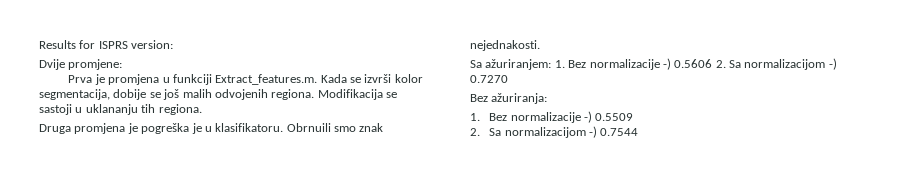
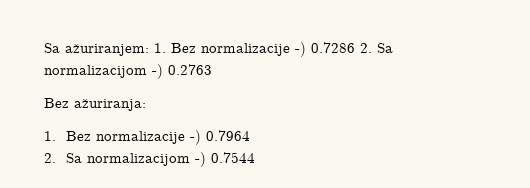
[39,40,174,49] [39,59,123,70] [68,74,423,85] [39,89,397,100] [39,104,202,115] [39,123,384,134] [470,40,540,51] Results for ISPRS version: // Dvije promjene: // Prva je promjena u funkciji Extract_features.m. Kada se izvrši kolor segmentacija, dobije se još malih odvojenih regiona. Modifikacija se sastoji u uklananju tih regiona. // Druga promjena je pogreška je u klasifikatoru. Obrnuili smo znak nejednakosti. // -> (44, 48) none
[674,58,837,70] [470,75,508,83] 0.5606 2. Sa normalizacijom -) 0.7270 -> [311,42,393,53] [44,64,212,79] 0.7286 2. Sa normalizacijom -) 0.2763
[595,113,634,121] 0.5509 -> [205,130,250,141] 0.7964

